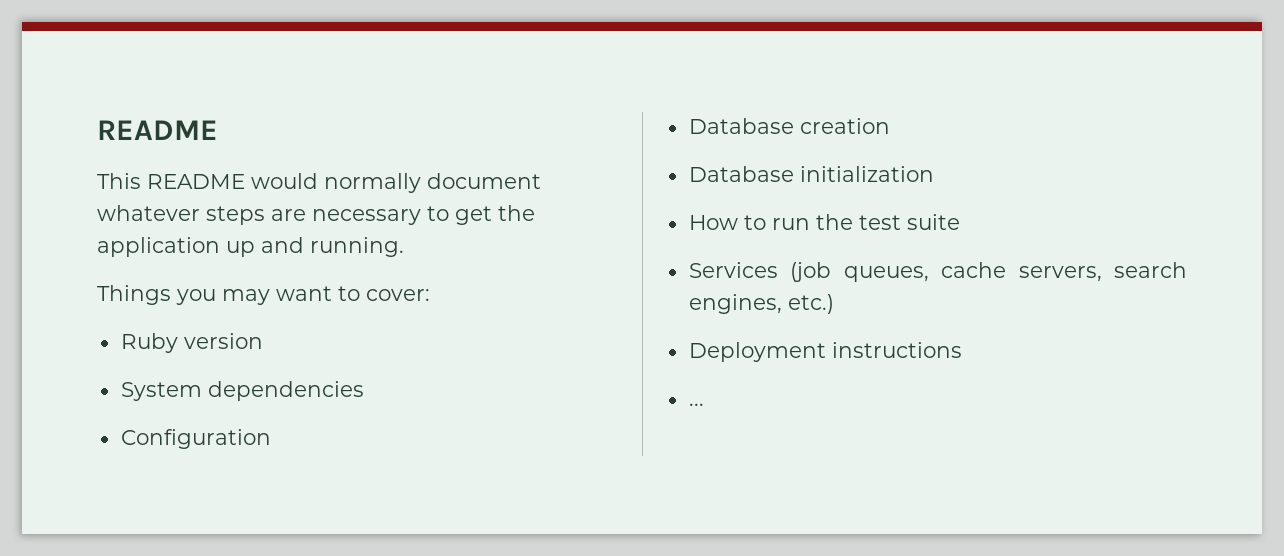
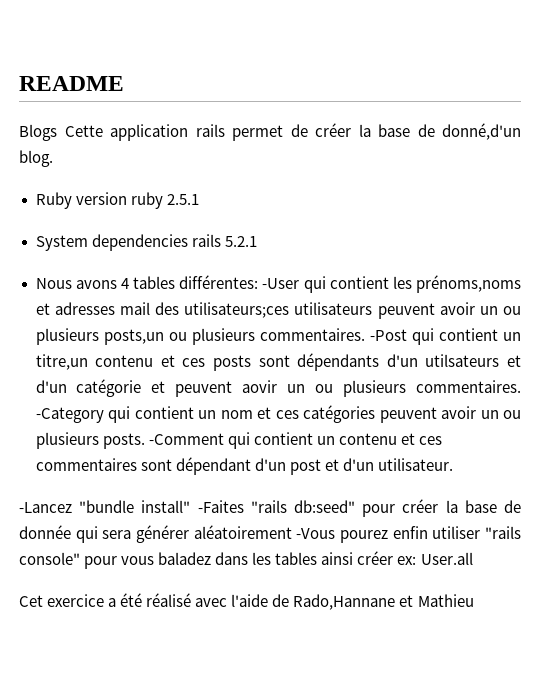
[97,173,541,193] [97,205,535,225] [97,237,404,257] [97,285,430,305] This README would normally document whatever steps are necessary to get the application up and running. // Things you may want to cover: -> [19,123,521,141] [19,150,53,167] Blogs Cette application rails permet de créer la base de donné,d'un blog.
(263, 341) none -> [130,192,199,209] ruby 2.5.1
[120,429,271,449] [688,118,890,134] [688,166,934,182] [688,214,960,230] [688,262,1187,282] [688,294,834,314] [688,342,962,362] [688,403,704,406] // Configuration // Database creation // Database initialization // How to run the test suite // Services (job queues, cache servers, search engines, etc.) // Deployment instructions // ... -> [191,234,257,247] [35,275,521,293] [35,302,521,319] [35,328,521,345] [35,353,521,371] [35,379,521,397] [35,405,521,423] [35,432,442,449] [35,457,453,475] [19,499,521,517] [19,525,521,543] [19,551,473,569] [19,593,474,610] rails 5.2.1 // Nous avons 4 tables différentes: -User qui contient les prénoms,noms et adresses mail des utilisateurs;ces utilisateurs peuvent avoir un ou plusieurs posts,un ou plusieurs commentaires. -Post qui contient un titre,un contenu et ces posts sont dépendants d'un utilsateurs et d'un catégorie et peuvent aovir un ou plusieurs commentaires. -Category qui contient un nom et ces catégories peuvent avoir un ou plusieurs posts. -Comment qui contient un contenu et ces commentaires sont dépendant d'un post et d'un utilisateur. // -Lancez "bundle install" -Faites "rails db:seed" pour créer la base de donnée qui sera générer aléatoirement -Vous pourez enfin utiliser "rails console" pour vous baladez dans les tables ainsi créer ex: User.all // Cet exercice a été réalisé avec l'aide de Rado,Hannane et Mathieu

